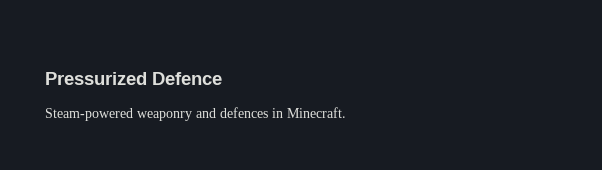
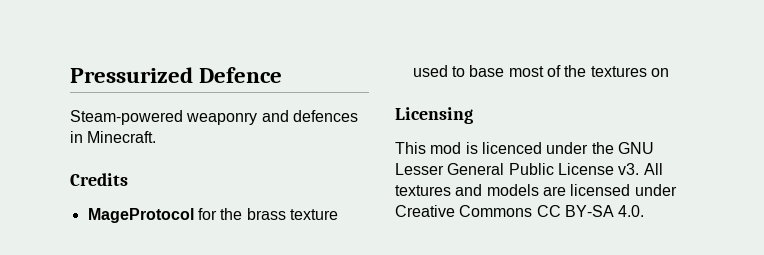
(346, 112) none -> [70,173,128,186] [87,208,338,223] [412,65,669,77] [395,107,473,124] [395,142,654,154] [395,163,663,175] [395,184,677,196] [395,205,645,217] // Credits // MageProtocol for the brass texture used to base most of the textures on // Licensing // This mod is licenced under the GNU Lesser General Public License v3. All textures and models are licensed under Creative Commons CC BY-SA 4.0.

